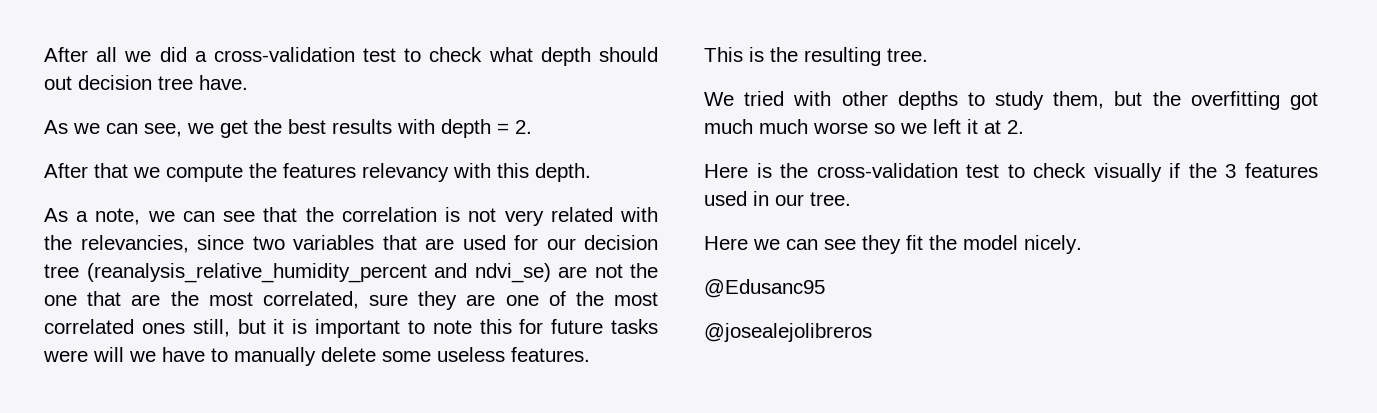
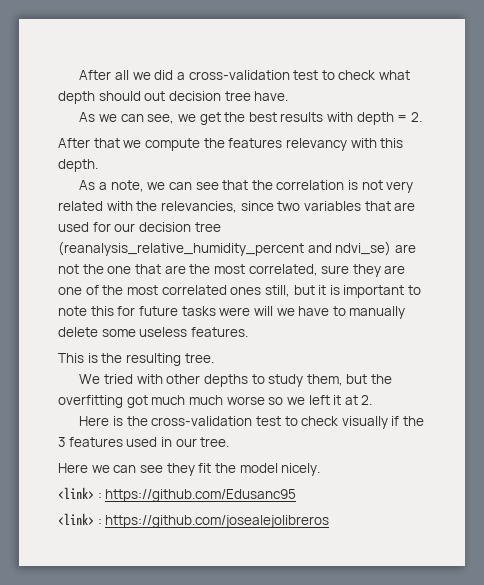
[704,279,825,298] [704,323,872,342] @Edusanc95 // @josealejolibreros -> [58,487,297,502] [58,513,330,528] <link> : https://github.com/Edusanc95 // <link> : https://github.com/josealejolibreros

